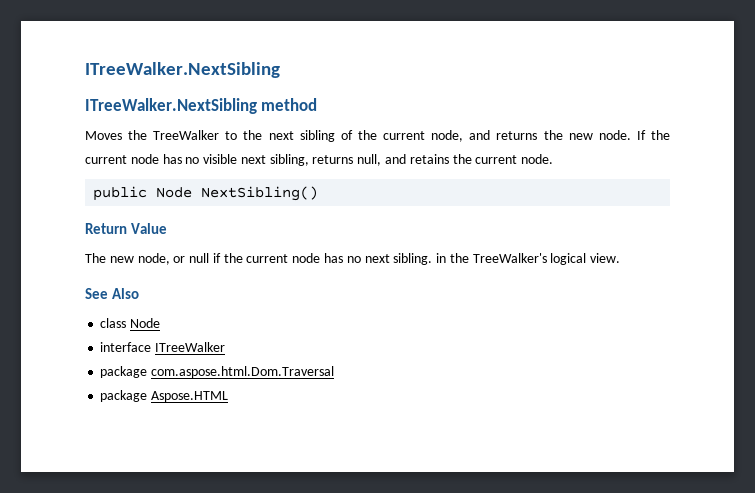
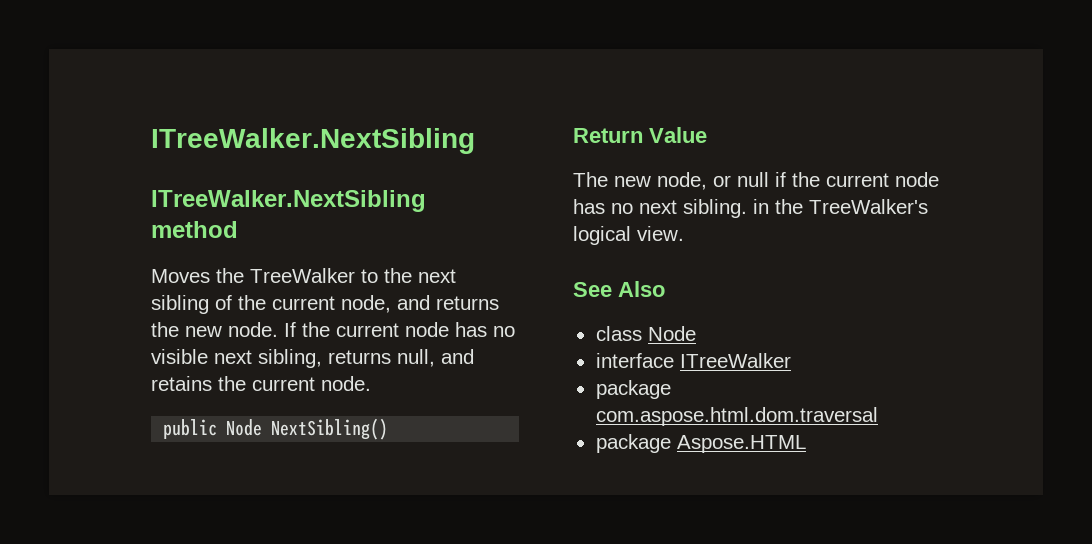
[151,366,335,378] com.aspose.html.Dom.Traversal -> [595,407,878,426] com.aspose.html.dom.traversal

